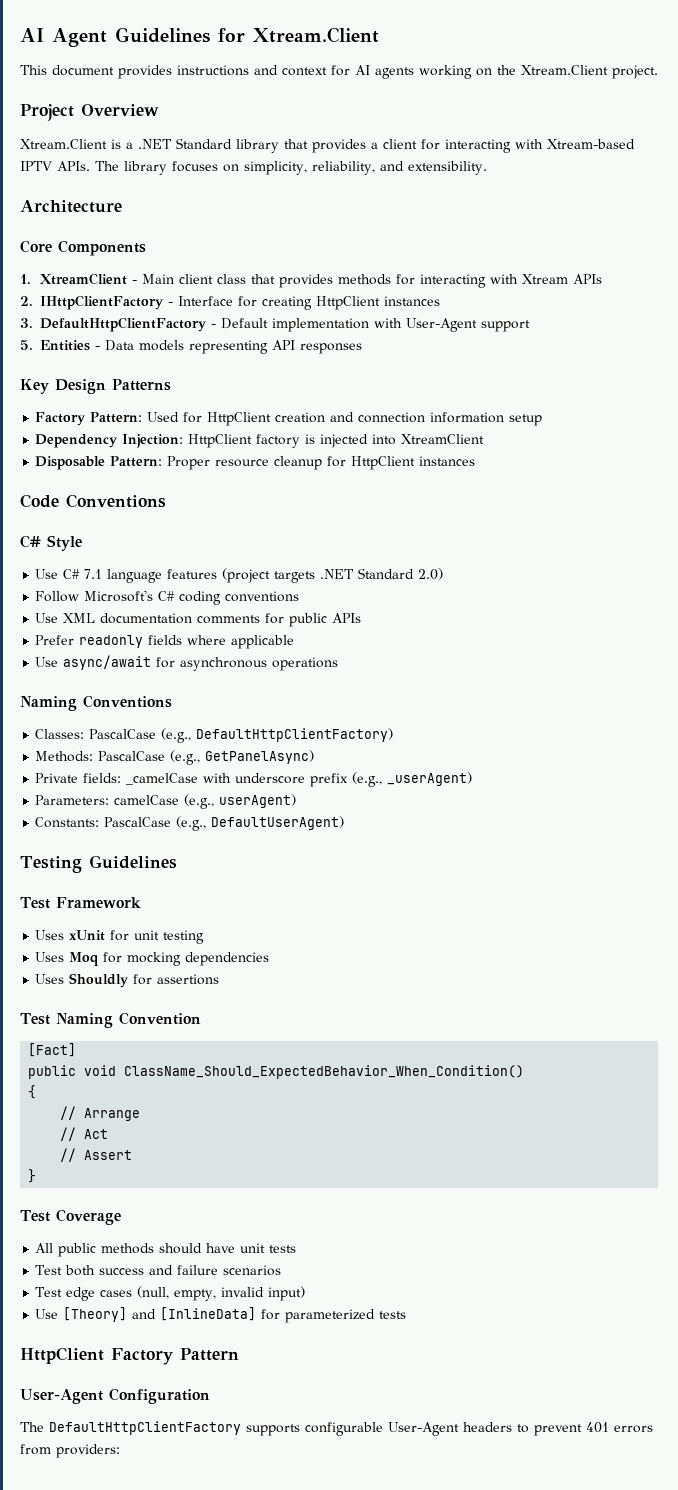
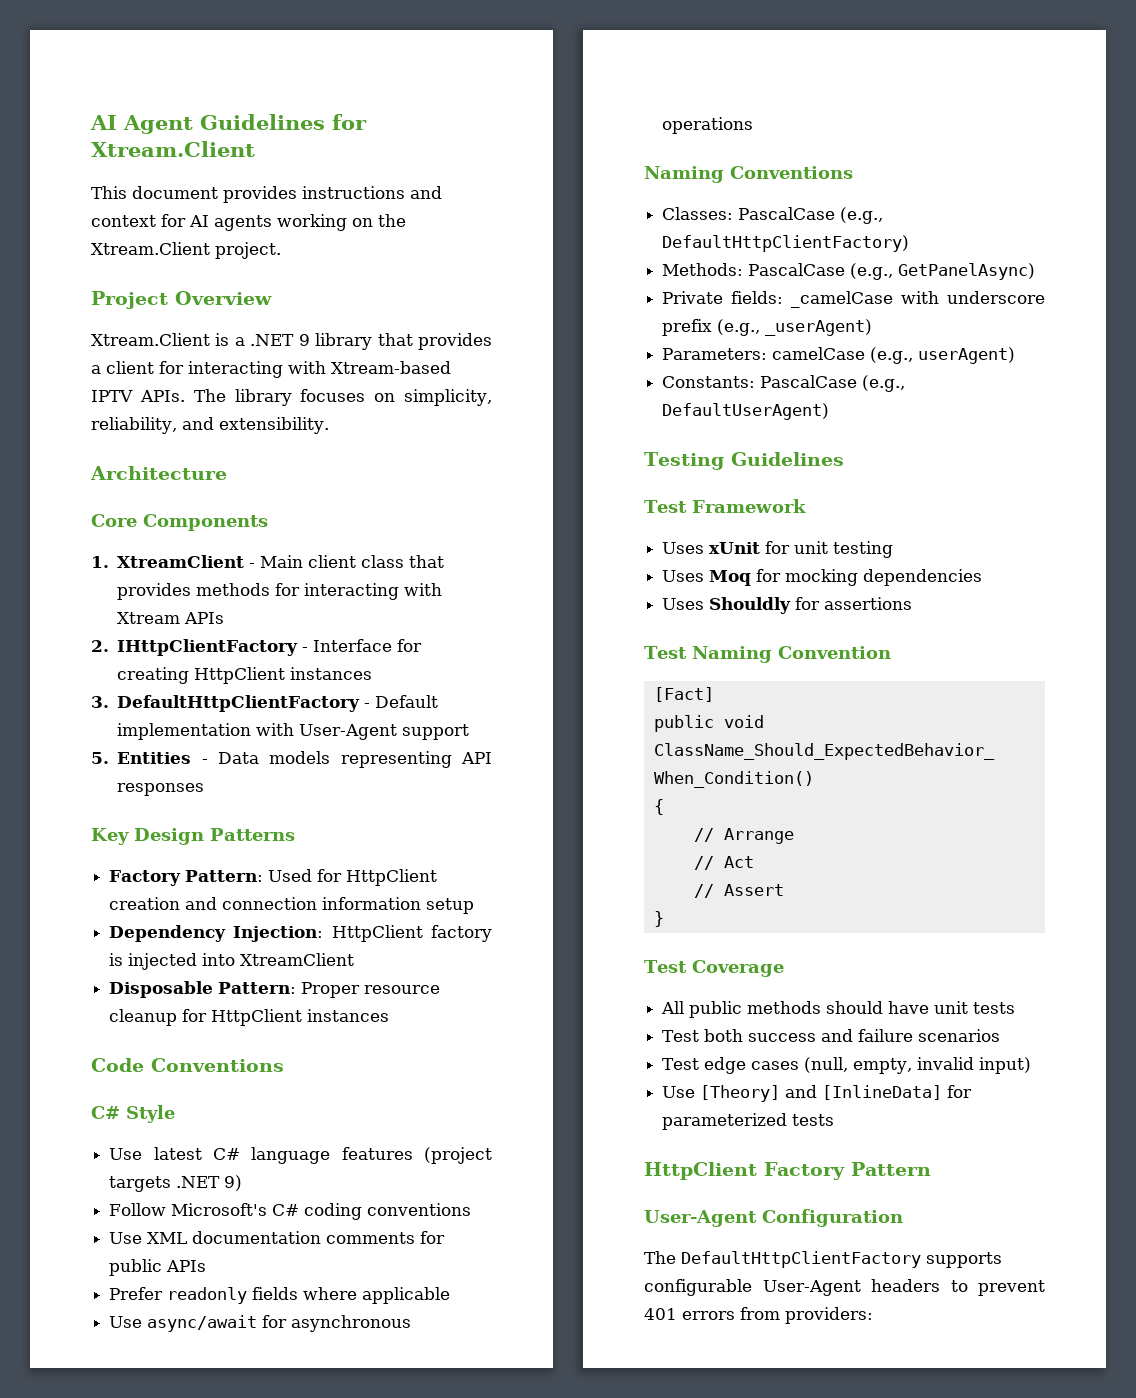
[176,138,232,149] Standard -> [298,334,310,346] 9
[63,569,103,579] C# 7.1 -> [153,1147,240,1160] latest C#
[358,568,444,580] Standard 2.0) -> [224,1175,243,1191] 9)

